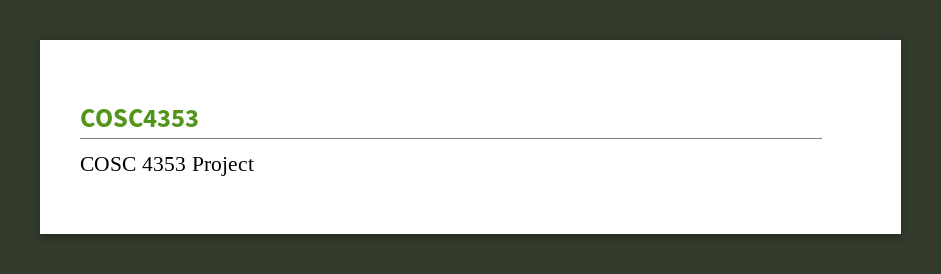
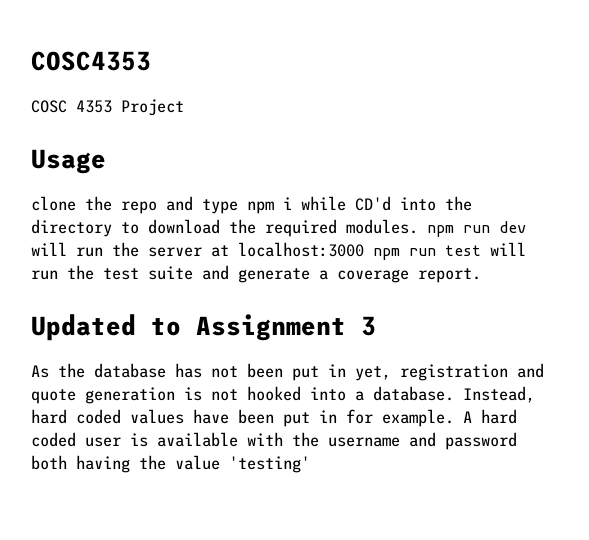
(254, 166) none -> [31,149,106,174] [31,196,472,214] [31,219,526,237] [31,242,526,260] [31,265,481,283] [31,314,376,341] [31,363,544,381] [31,386,535,404] [31,409,517,427] [31,432,517,450] [31,455,310,473] // Usage // clone the repo and type npm i while CD'd into the directory to download the required modules. npm run dev will run the server at localhost:3000 npm run test will run the test suite and generate a coverage report. // Updated to Assignment 3 // As the database has not been put in yet, registration and quote generation is not hooked into a database. Instead, hard coded values have been put in for example. A hard coded user is available with the username and password both having the value 'testing'

